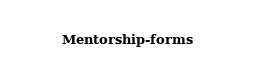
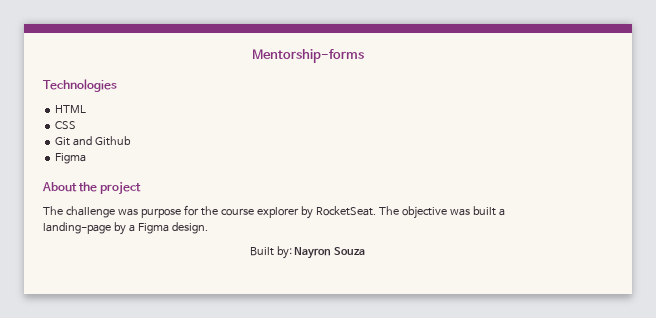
(193, 40) none -> [43,79,117,92] [55,105,87,113] [55,121,77,130] [55,136,132,146] [55,153,87,164] [42,181,142,195] [43,205,505,219] [43,222,208,235] [249,246,366,259] // Technologies // HTML // CSS // Git and Github // Figma // About the project // The challenge was purpose for the course explorer by RocketSeat. The objective was built a landing-page by a Figma design. // Built by: Nayron Souza

